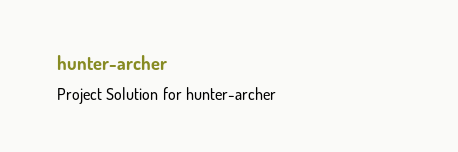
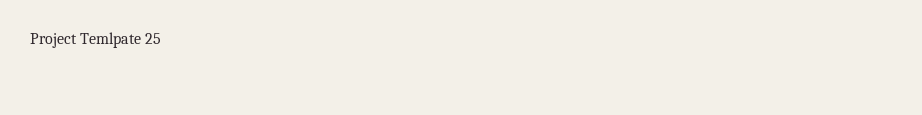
[57,55,167,70] [57,87,276,104] hunter-archer // Project Solution for hunter-archer -> [30,32,162,48] Project Temlpate 25

